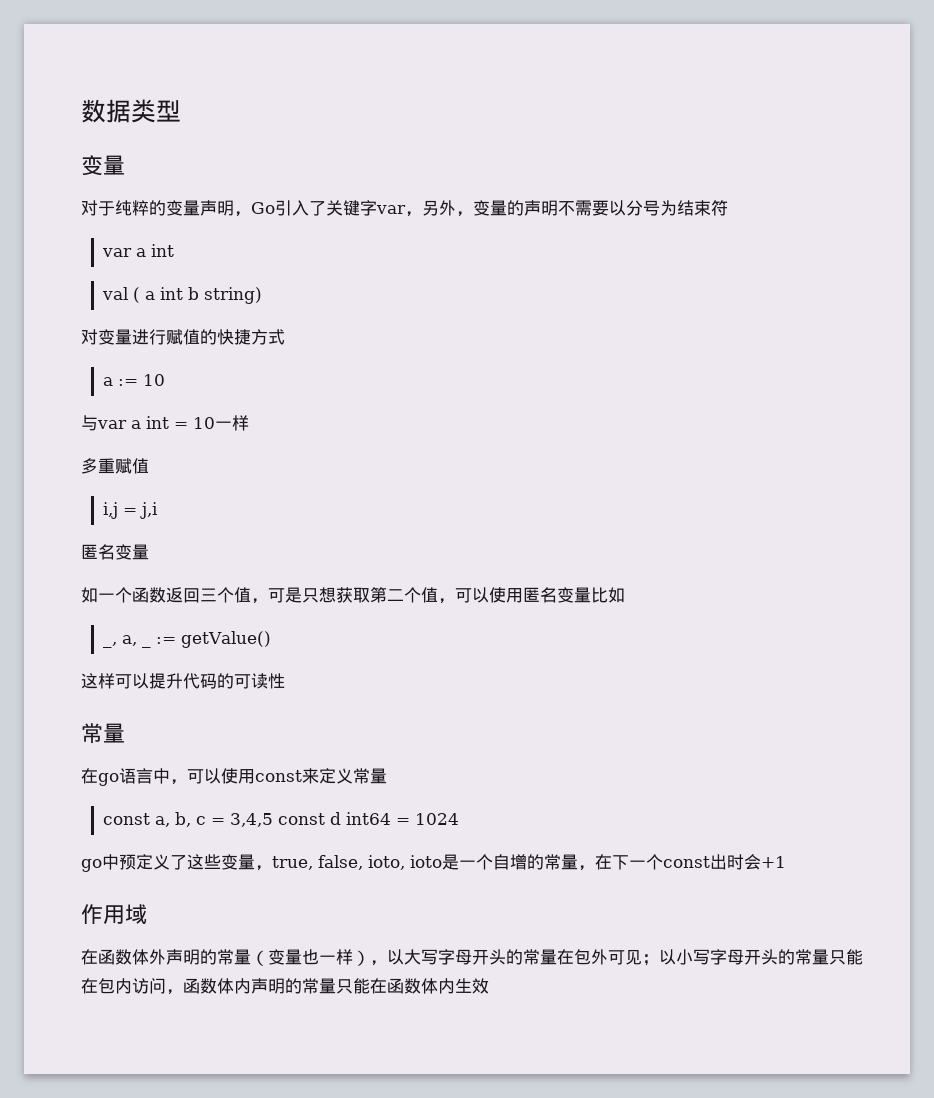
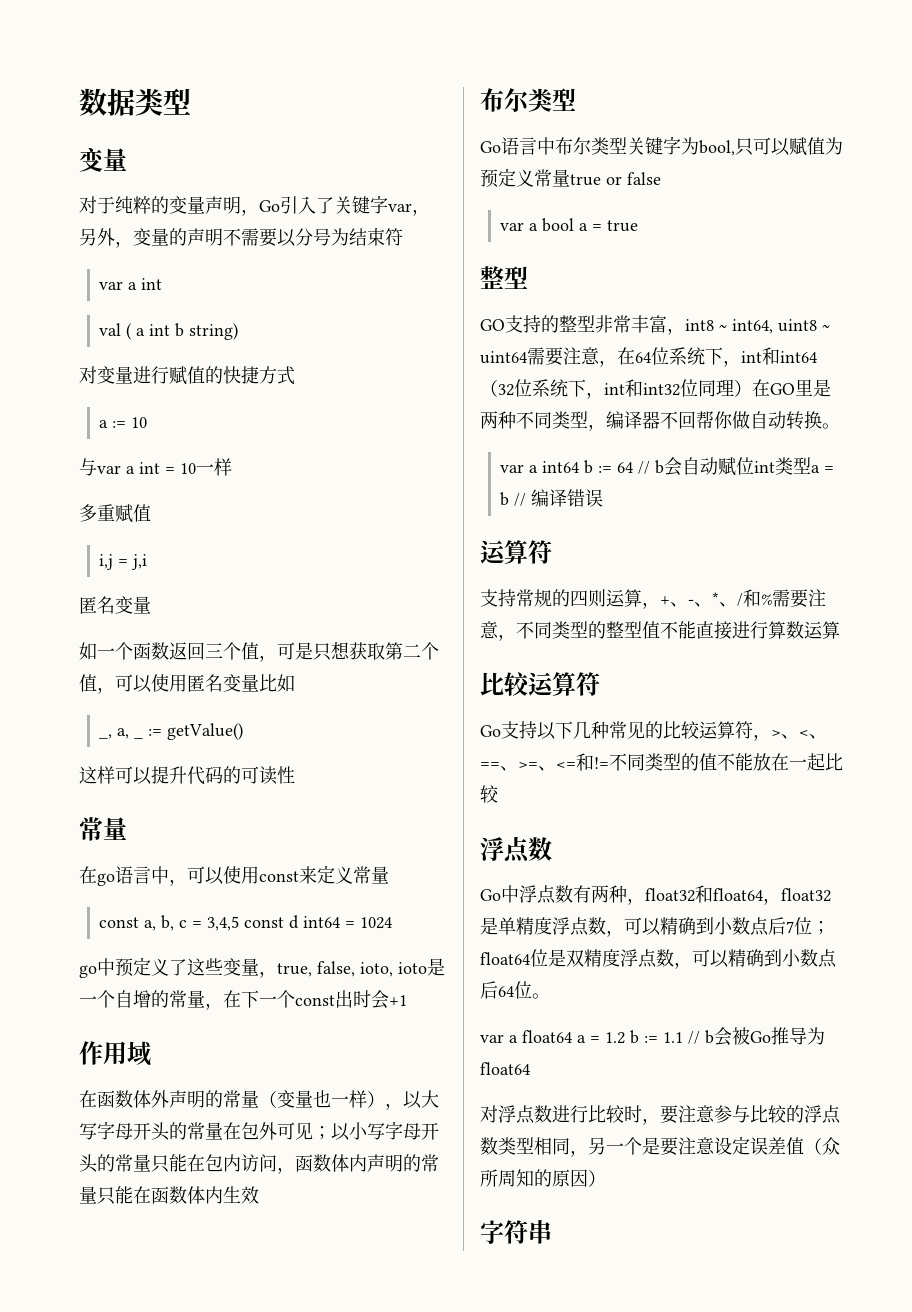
(489, 986) none -> [480,88,576,112] [480,136,843,156] [480,168,661,188] [500,218,639,232] [480,266,528,289] [480,315,830,335] [480,347,817,367] [480,379,831,399] [480,411,840,431] [500,457,835,476] [500,489,604,507] [480,540,552,564] [480,589,826,609] [480,621,840,641] [480,672,600,696] [480,721,827,741] [480,753,843,771] [480,785,499,803] [480,836,552,863] [480,885,831,905] [480,917,830,937] [480,949,837,969] [480,981,550,999] [480,1027,825,1046] [480,1062,530,1075] [480,1105,841,1125] [480,1136,840,1157] [480,1169,606,1187] [480,1220,552,1244] // 布尔类型 // Go语言中布尔类型关键字为bool,只可以赋值为预定义常量true or false // var a bool a = true // 整型 // GO支持的整型非常丰富，int8 ~ int64, uint8 ~ uint64需要注意，在64位系统下，int和int64（32位系统下，int和int32位同理）在GO里是两种不同类型，编译器不回帮你做自动转换。 // var a int64 b := 64 // b会自动赋位int类型a = b // 编译错误 // 运算符 // 支持常规的四则运算，+、-、*、/和%需要注意，不同类型的整型值不能直接进行算数运算 // 比较运算符 // Go支持以下几种常见的比较运算符，>、<、==、>=、<=和!=不同类型的值不能放在一起比较 // 浮点数 // Go中浮点数有两种，float32和float64，float32是单精度浮点数，可以精确到小数点后7位；float64位是双精度浮点数，可以精确到小数点后64位。 // var a float64 a = 1.2 b := 1.1 // b会被Go推导为float64 // 对浮点数进行比较时，要注意参与比较的浮点数类型相同，另一个是要注意设定误差值（众所周知的原因） // 字符串

